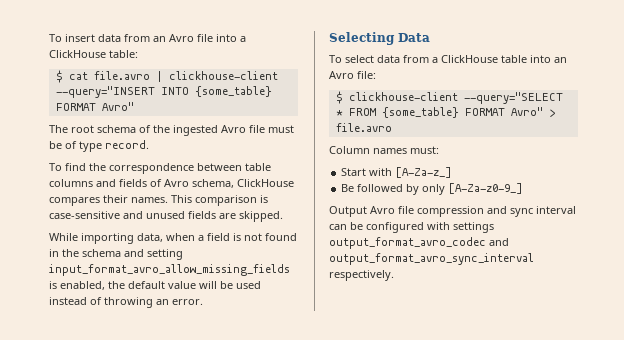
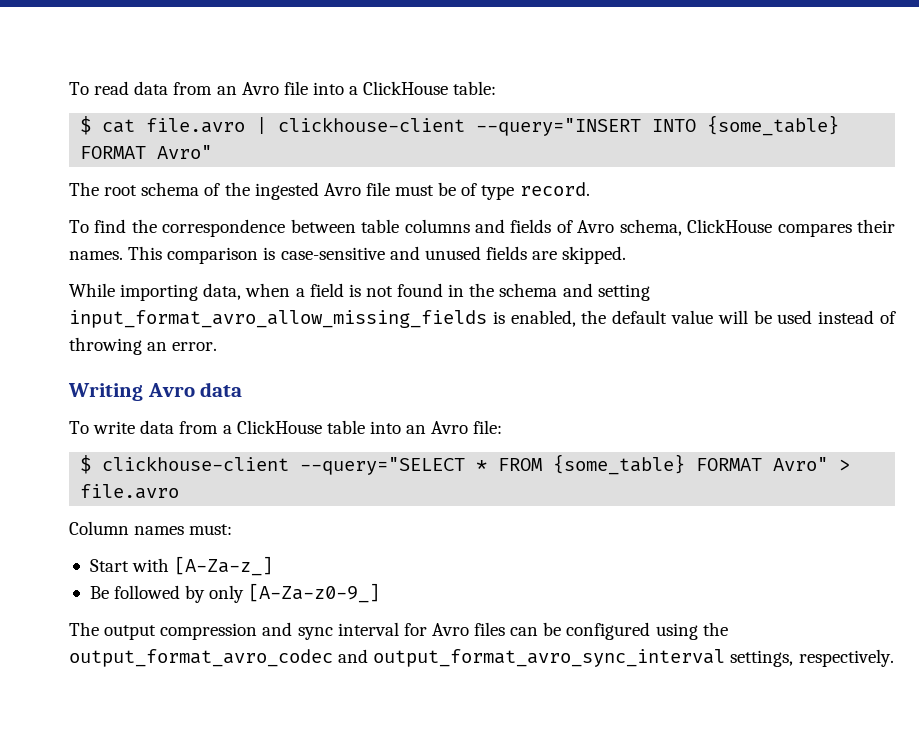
[49,34,95,42] To insert -> [69,81,130,95] To read
[329,32,430,45] [329,55,374,63] Selecting Data // To select -> [68,382,243,401] [69,421,136,434] Writing Avro data // To write
[329,206,414,217] Output Avro file -> [69,622,157,640] The output
(576, 210) none -> [403,622,506,636] for Avro files
[427,222,494,233] with settings -> [655,622,728,640] using the
(534, 259) none -> [730,650,794,667] settings,

